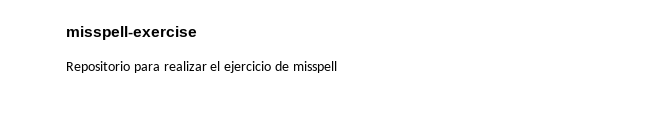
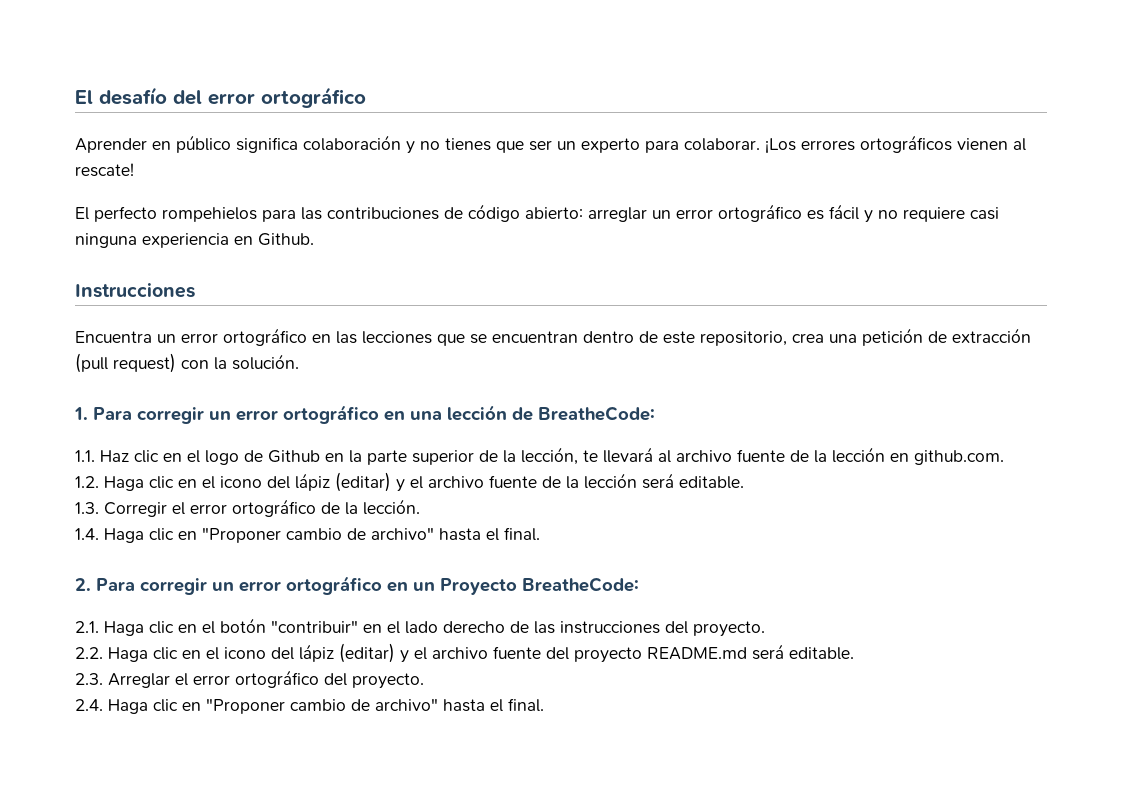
[66,26,197,40] [66,61,337,73] misspell-exercise // Repositorio para realizar el ejercicio de misspell -> [75,87,366,108] [75,135,1026,154] [75,163,134,177] [75,204,999,223] [75,233,314,248] [75,283,195,298] [75,328,1031,346] [75,353,299,373] [74,405,655,424] [75,447,1004,465] [75,472,744,492] [75,499,420,517] [75,527,540,543] [75,576,639,595] [75,618,765,637] [75,643,854,663] [75,670,424,689] [75,698,544,714] El desafío del error ortográfico // Aprender en público significa colaboración y no tienes que ser un experto para colaborar. ¡Los errores ortográficos vienen al rescate! // El perfecto rompehielos para las contribuciones de código abierto: arreglar un error ortográfico es fácil y no requiere casi ninguna experiencia en Github. // Instrucciones // Encuentra un error ortográfico en las lecciones que se encuentran dentro de este repositorio, crea una petición de extracción (pull request) con la solución. // 1. Para corregir un error ortográfico en una lección de BreatheCode: // 1.1. Haz clic en el logo de Github en la parte superior de la lección, te llevará al archivo fuente de la lección en github.com. // 1.2. Haga clic en el icono del lápiz (editar) y el archivo fuente de la lección será editable. // 1.3. Corregir el error ortográfico de la lección. // 1.4. Haga clic en "Proponer cambio de archivo" hasta el final. // 2. Para corregir un error ortográfico en un Proyecto BreatheCode: // 2.1. Haga clic en el botón "contribuir" en el lado derecho de las instrucciones del proyecto. // 2.2. Haga clic en el icono del lápiz (editar) y el archivo fuente del proyecto README.md será editable. // 2.3. Arreglar el error ortográfico del proyecto. // 2.4. Haga clic en "Proponer cambio de archivo" hasta el final.

